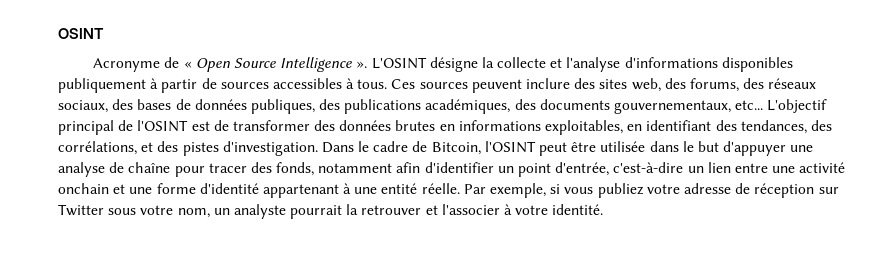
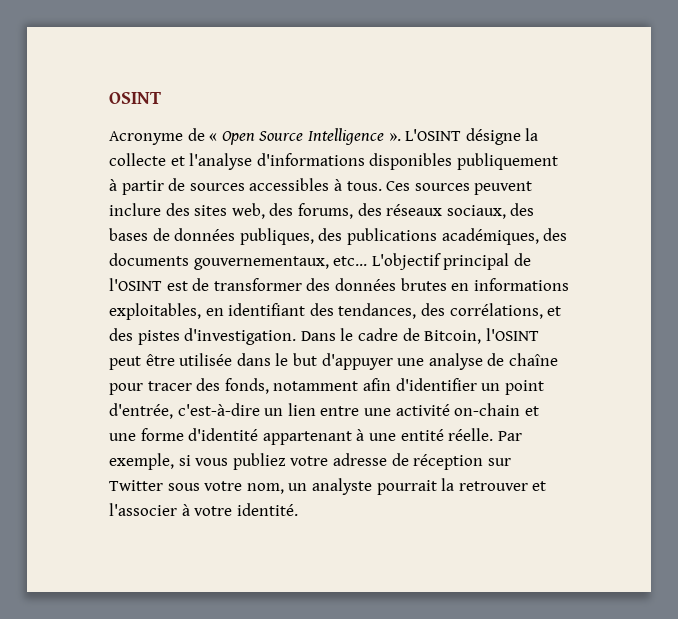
[58,183,109,194] onchain -> [454,403,521,416] on-chain

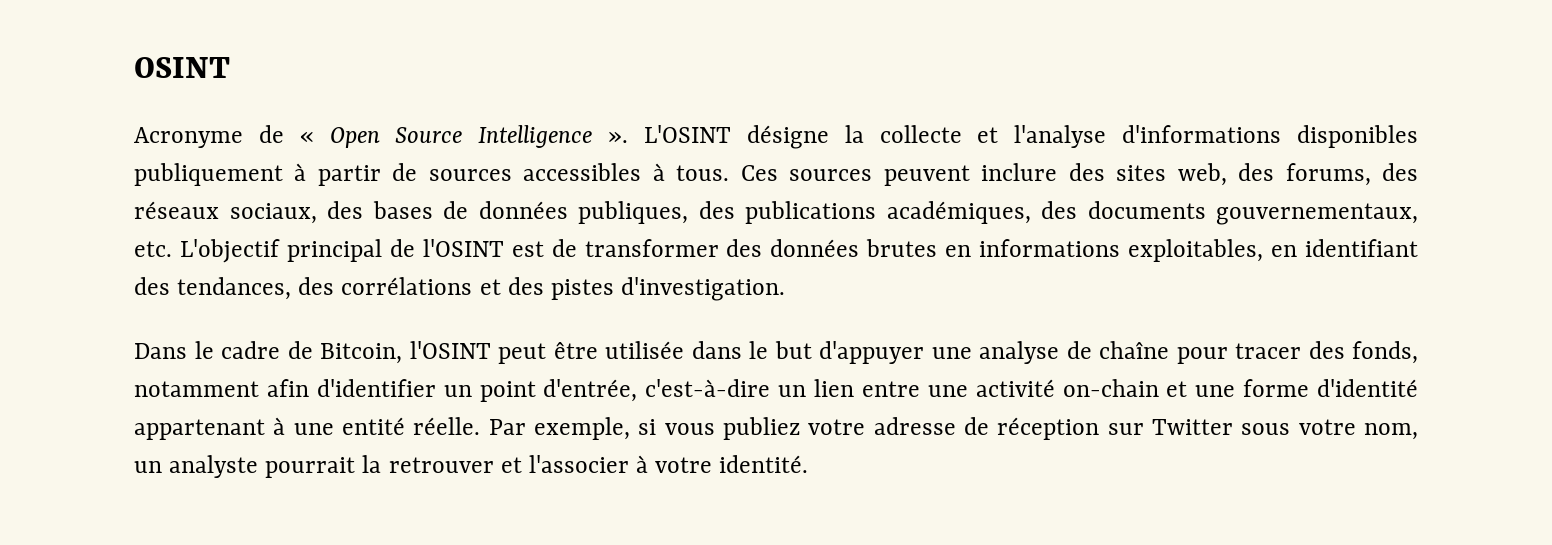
[333,256,368,266] etc... -> [134,241,172,257] etc.
[449,303,543,319] corrélations, -> [341,277,473,295] corrélations
(297, 336) none -> (786, 289) //

